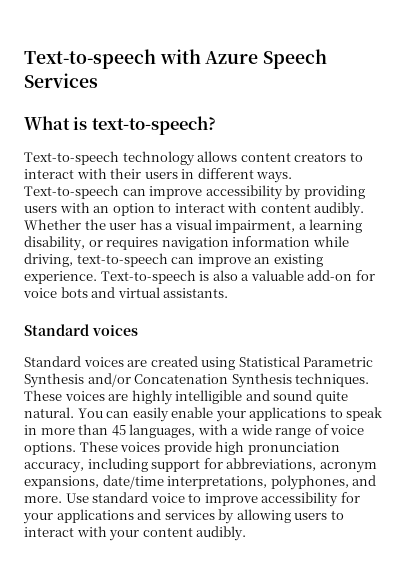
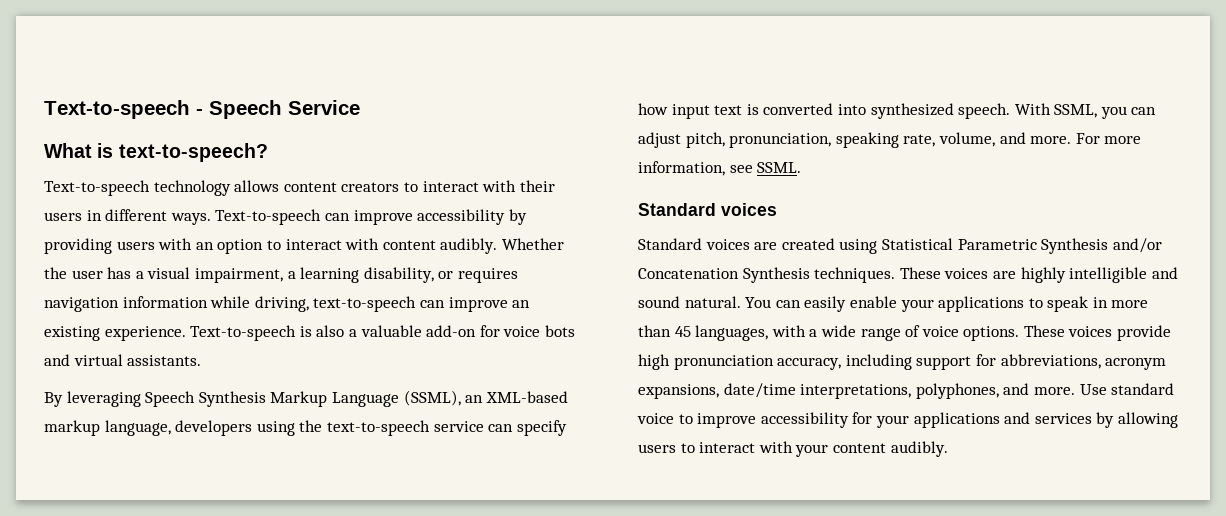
[24,49,328,69] [24,73,98,88] Text-to-speech with Azure Speech Services -> [44,100,360,119] Text-to-speech - Speech Service
(229, 293) none -> [44,390,568,407] [44,420,567,436] [638,103,1157,119] [638,132,1142,148] [638,161,802,176] // By leveraging Speech Synthesis Markup Language (SSML), an XML-based markup language, developers using the text-to-speech service can specify how input text is converted into synthesized speech. With SSML, you can adjust pitch, pronunciation, speaking rate, volume, and more. For more information, see SSML.
[315,391,348,404] quite -> (680, 302) none

